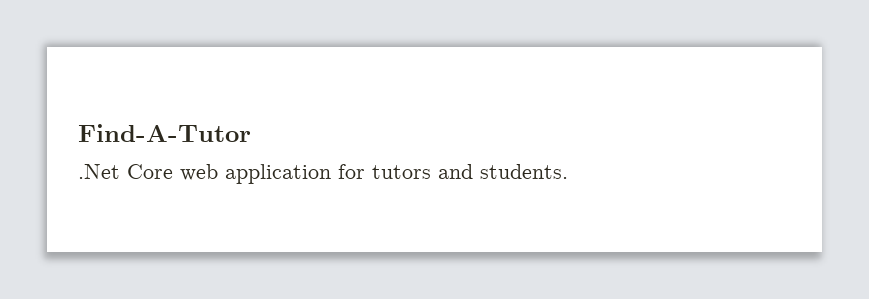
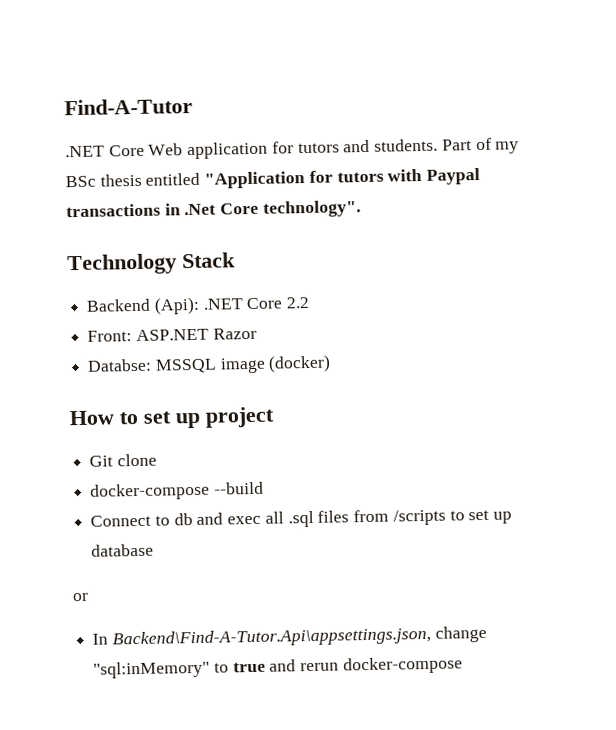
[78,164,218,181] .Net Core web -> [65,143,184,158] .NET Core Web
(568, 171) none -> [441,137,520,154] [65,167,481,189] [66,200,361,218] [67,252,236,276] [86,296,311,315] [87,327,257,342] [87,354,332,374] [69,406,275,429] [89,453,157,467] [90,481,264,501] [90,509,512,528] [91,543,155,557] [72,592,89,602] [92,625,487,649] [93,656,463,679] Part of my BSc thesis entitled "Application for tutors with Paypal transactions in .Net Core technology". // Technology Stack // Backend (Api): .NET Core 2.2 // Front: ASP.NET Razor // Databse: MSSQL image (docker) // How to set up project // Git clone // docker-compose --build // Connect to db and exec all .sql files from /scripts to set up database // or // In Backend\Find-A-Tutor.Api\appsettings.json, change "sql:inMemory" to true and rerun docker-compose

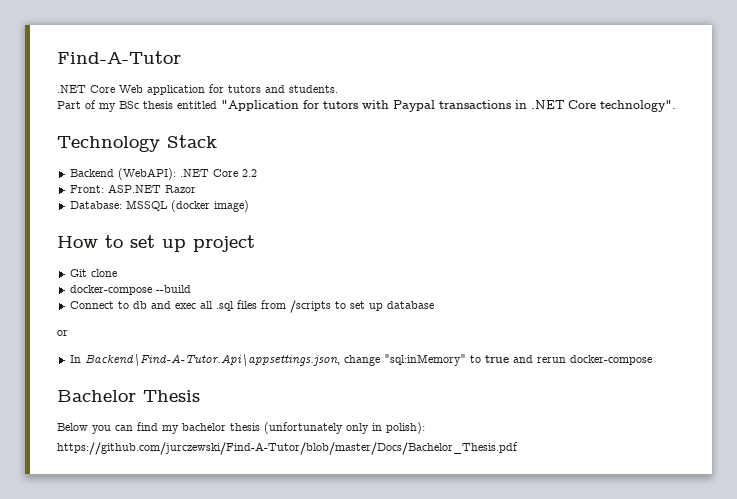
(439, 145) none -> (338, 89) //
[184,203,217,216] .Net -> [531,100,564,109] .NET
[153,296,200,315] (Api): -> [117,168,176,180] (WebAPI):
[87,354,332,374] Databse: MSSQL image (docker) -> [69,200,249,212] Database: MSSQL (docker image)
(463, 665) none -> [57,390,200,402] [57,422,425,434] [57,442,518,455] // Bachelor Thesis // Below you can find my bachelor thesis (unfortunately only in polish): // https://github.com/jurczewski/Find-A-Tutor/blob/master/Docs/Bachelor_Thesis.pdf

